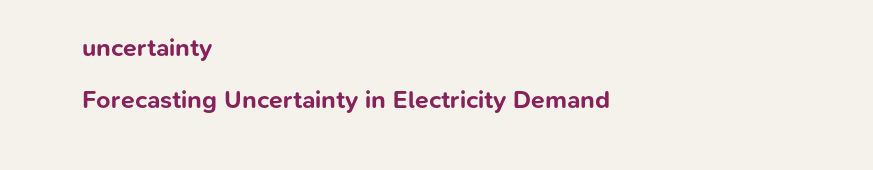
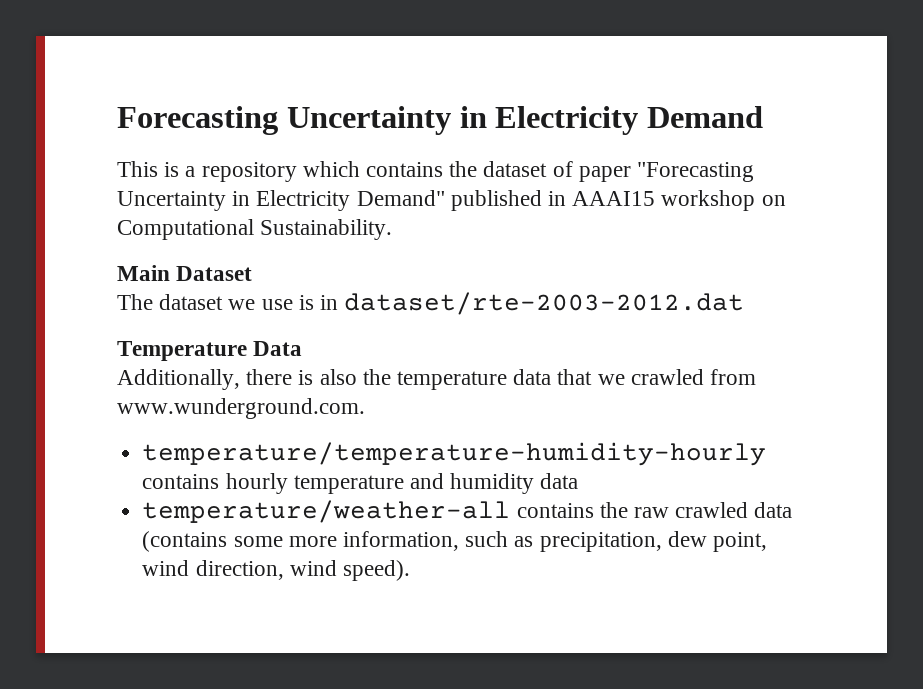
[82,38,213,61] uncertainty // -> (117, 120) none
(610, 100) none -> [117,161,755,182] [117,190,786,211] [117,219,393,240] [117,265,253,281] [117,292,745,315] [117,341,303,361] [117,369,757,390] [117,398,365,419] [142,442,767,466] [142,473,579,494] [142,500,793,523] [142,531,767,552] [142,560,410,581] // This is a repository which contains the dataset of paper "Forecasting Uncertainty in Electricity Demand" published in AAAI15 workshop on Computational Sustainability. // Main Dataset // The dataset we use is in dataset/rte-2003-2012.dat // Temperature Data // Additionally, there is also the temperature data that we crawled from www.wunderground.com. // temperature/temperature-humidity-hourly contains hourly temperature and humidity data // temperature/weather-all contains the raw crawled data (contains some more information, such as precipitation, dew point, wind direction, wind speed).

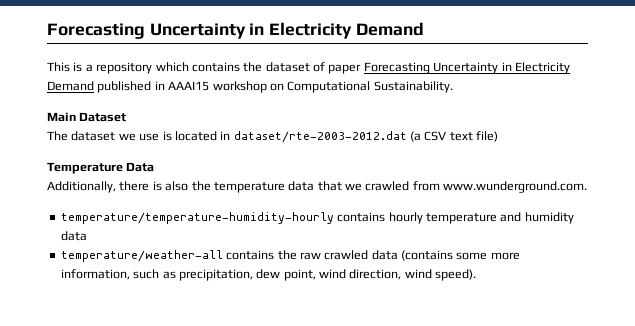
[637,162,755,182] [117,190,445,211] "Forecasting Uncertainty in Electricity Demand" -> [363,62,570,74] [47,81,94,91] Forecasting Uncertainty in Electricity Demand
(314, 302) none -> [174,131,217,141] located
(745, 303) none -> [410,131,499,142] (a CSV text file)

